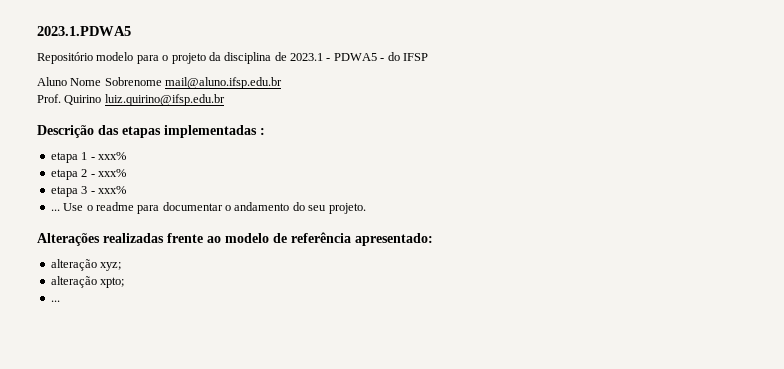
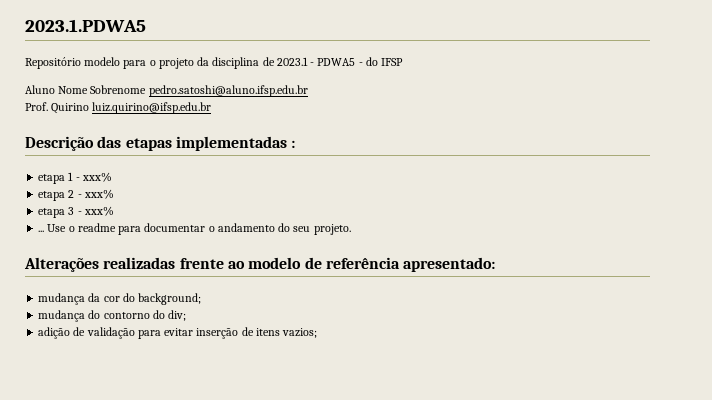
[165,77,283,89] mail@aluno.ifsp.edu.br -> [148,85,308,97] pedro.satoshi@aluno.ifsp.edu.br
[50,259,122,271] [50,276,125,288] [50,300,60,302] alteração xyz; // alteração xpto; // ... -> [38,293,202,305] [38,310,187,322] [38,327,318,339] mudança da cor do background; // mudança do contorno do div; // adição de validação para evitar inserção de itens vazios;

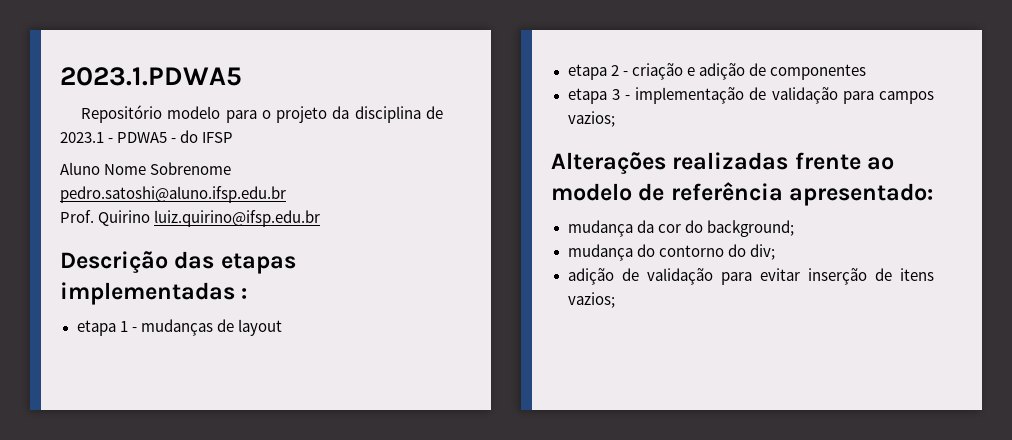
[81,172,112,182] xxx% -> [140,319,282,336] mudanças de layout
[83,189,114,199] [38,206,114,218] [38,223,351,235] xxx% // etapa 3 - xxx% // ... Use o readme para documentar o andamento do seu projeto. -> [631,63,866,80] [567,87,934,104] [567,111,615,127] criação e adição de componentes // etapa 3 - implementação de validação para campos vazios;

